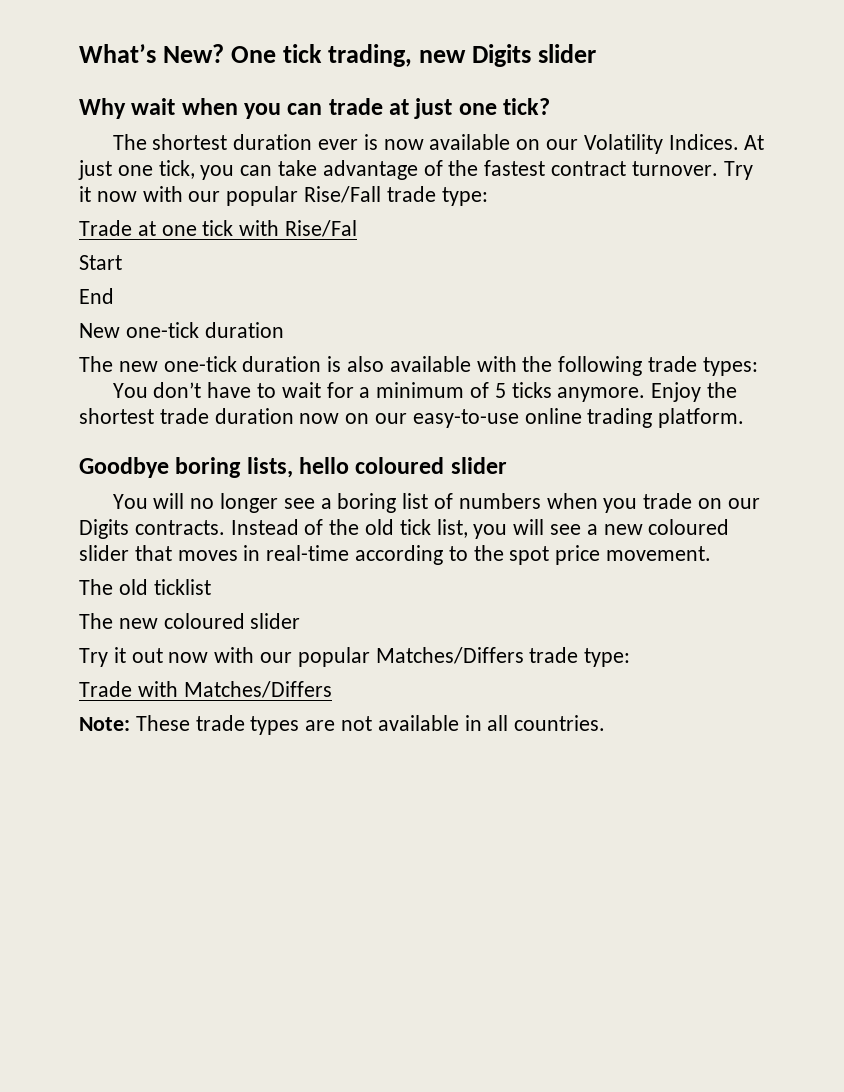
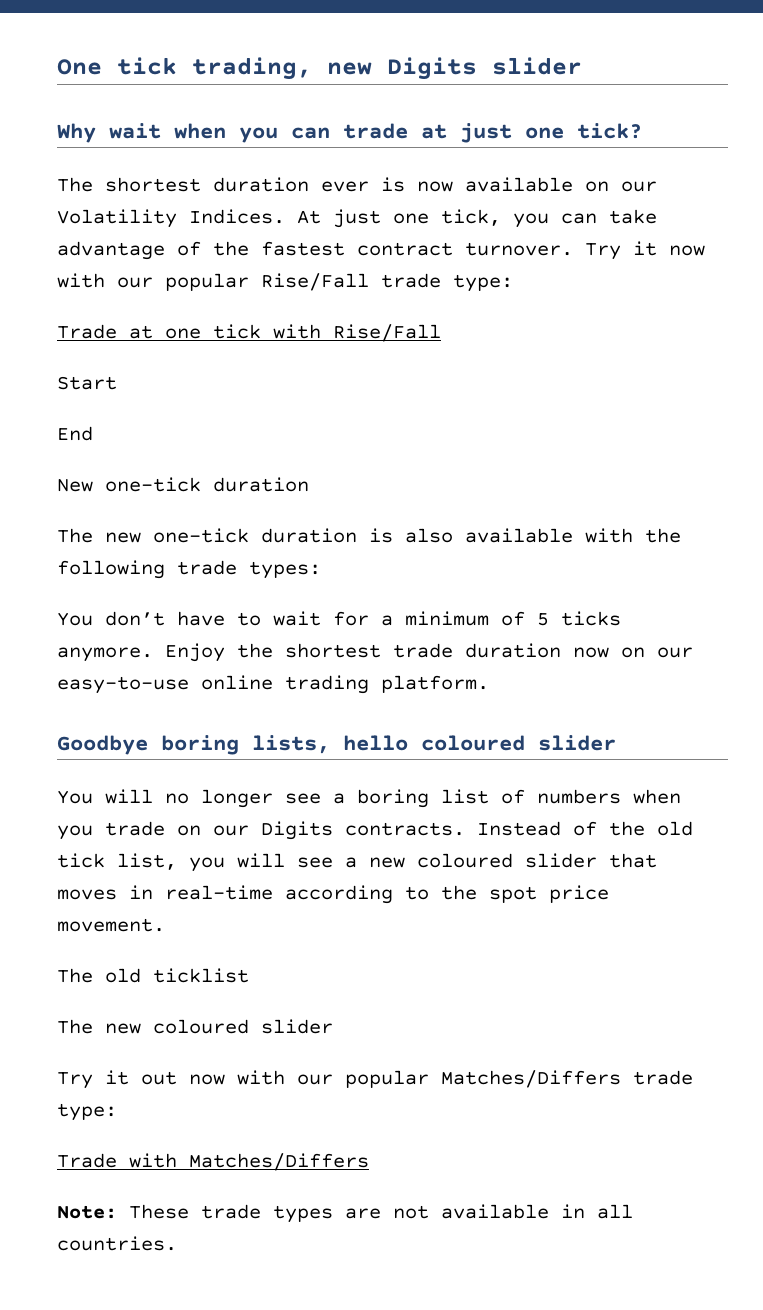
[79,44,225,63] What’s New? -> (57, 67) none
[285,220,358,237] Rise/Fal -> [333,324,441,342] Rise/Fall

